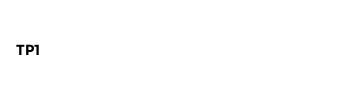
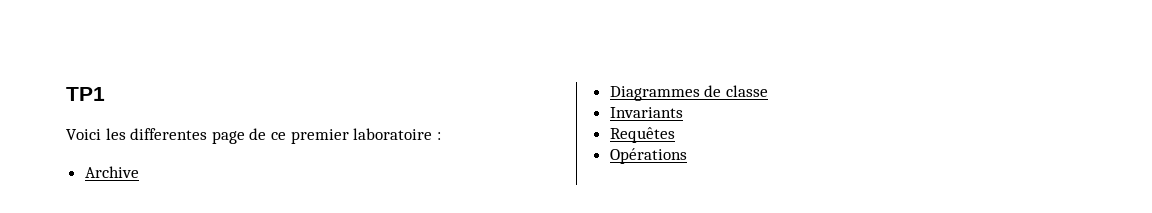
(40, 49) none -> [66,128,441,144] [84,166,139,178] [609,85,768,101] [609,107,683,118] [609,127,675,143] [609,148,687,164] // Voici les differentes page de ce premier laboratoire : // Archive // Diagrammes de classe // Invariants // Requêtes // Opérations

